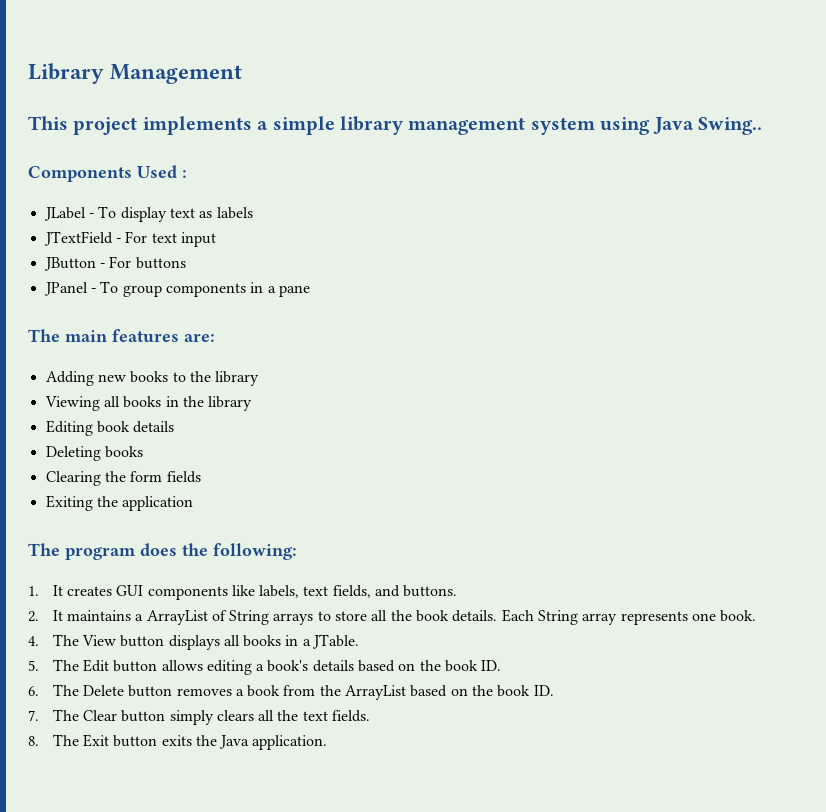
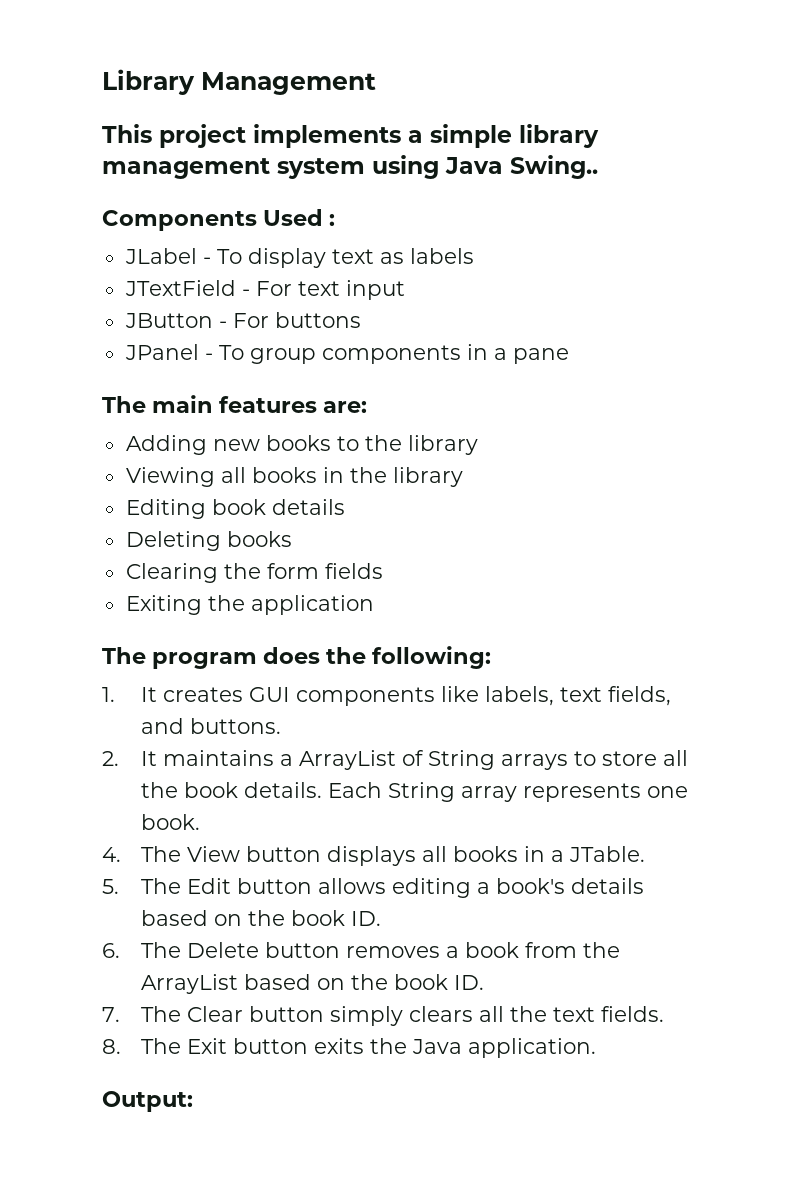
(328, 742) none -> [102,1091,193,1112] // Output:

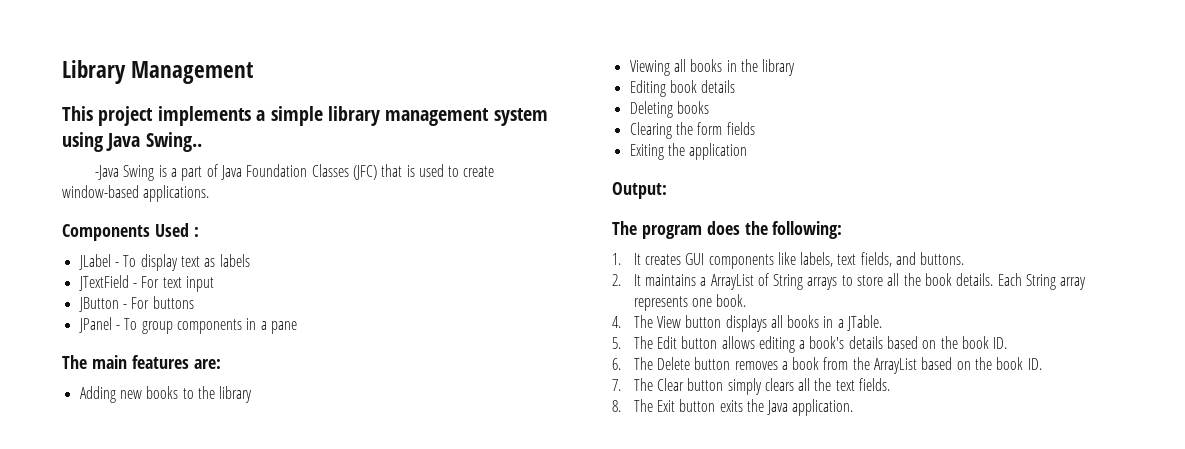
(598, 167) none -> [94,164,495,181] [62,185,210,202] // -Java Swing is a part of Java Foundation Classes (JFC) that is used to create window-based applications.
(374, 605) none -> [612,182,667,199] // Output:
[102,1091,193,1112] // Output: -> (854, 407) none

